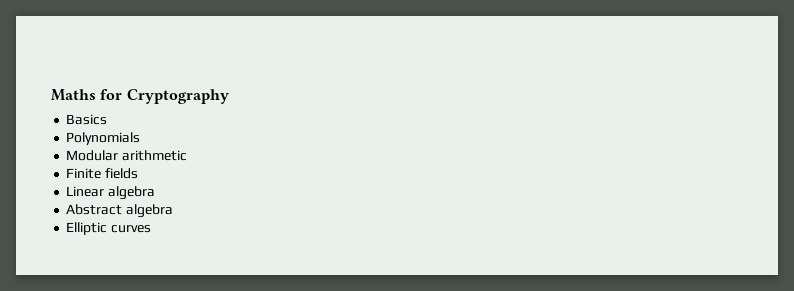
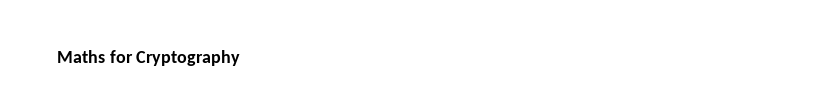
[66,114,108,125] [66,132,141,145] [66,150,188,161] [66,168,139,179] [66,186,156,200] [66,204,174,218] [66,222,152,235] // Basics // Polynomials // Modular arithmetic // Finite fields // Linear algebra // Abstract algebra // Elliptic curves -> (241, 58) none

